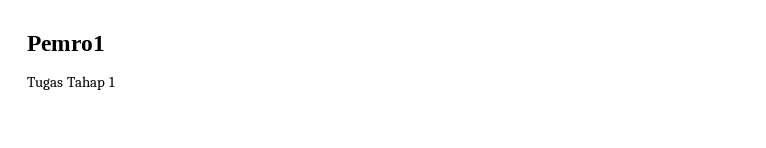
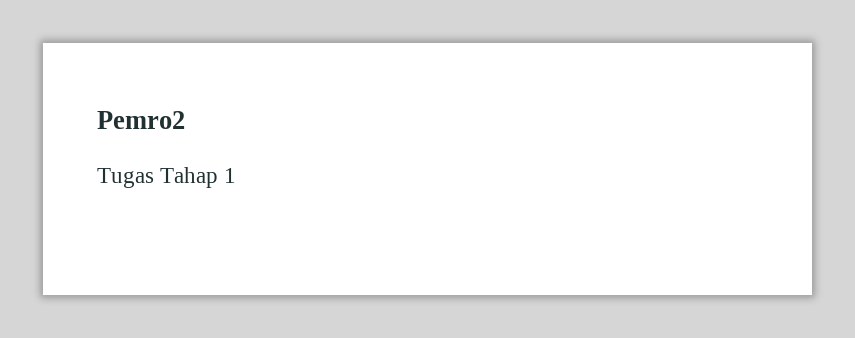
[27,36,105,51] Pemro1 -> [97,111,185,129] Pemro2

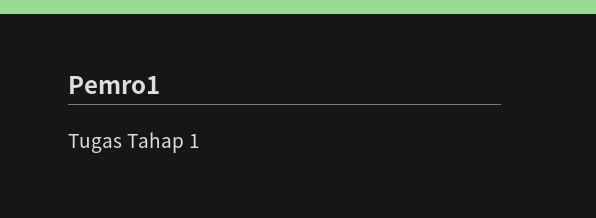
[97,111,185,129] Pemro2 -> [68,76,160,94] Pemro1

